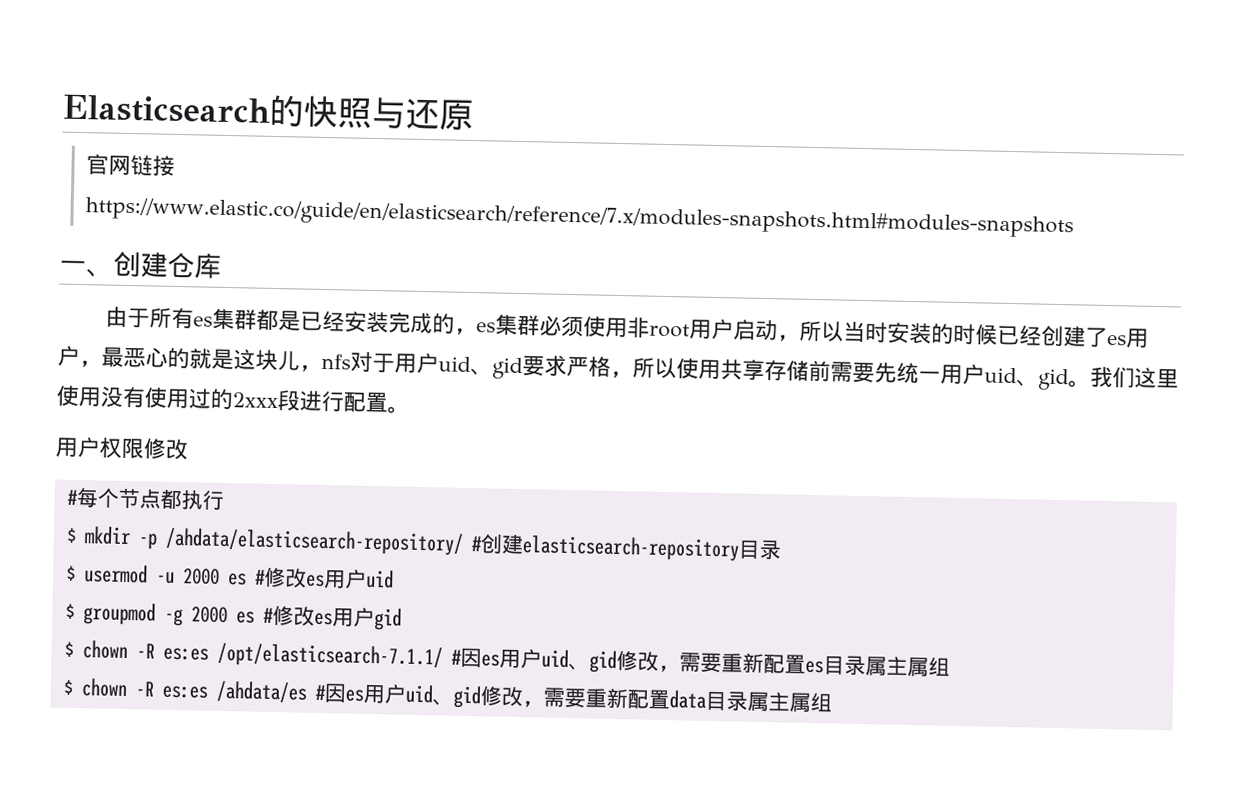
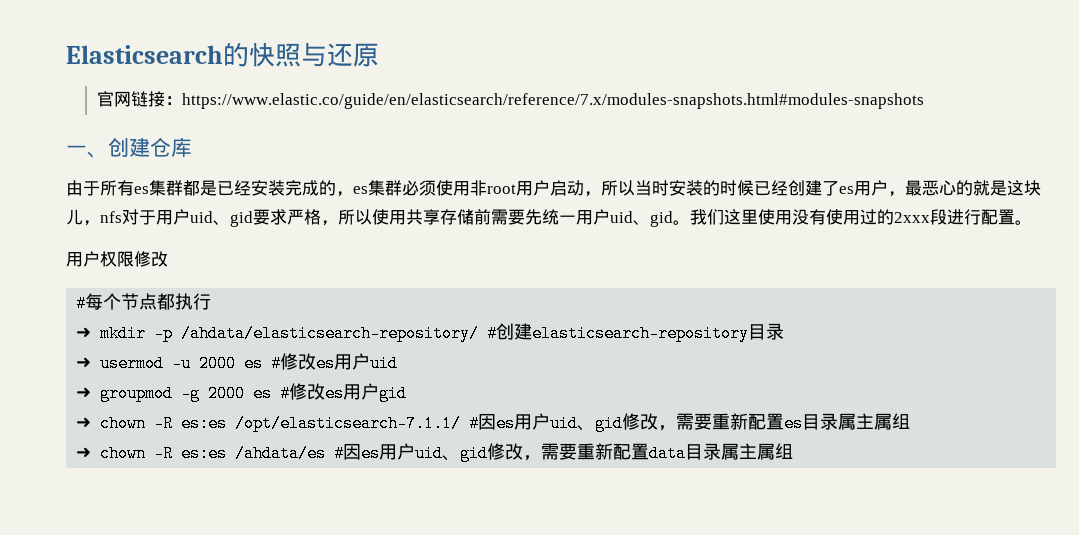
(175, 165) // -> [164,96,182,105] ：
[65,527,77,543] $ -> [76,327,92,338] ➜
[65,565,76,581] $ -> [76,357,92,368] ➜
[64,603,75,619] $ -> [76,387,92,398] ➜
[63,641,74,657] $ -> [76,417,92,428] ➜
[62,679,74,695] $ -> [76,447,92,458] ➜

